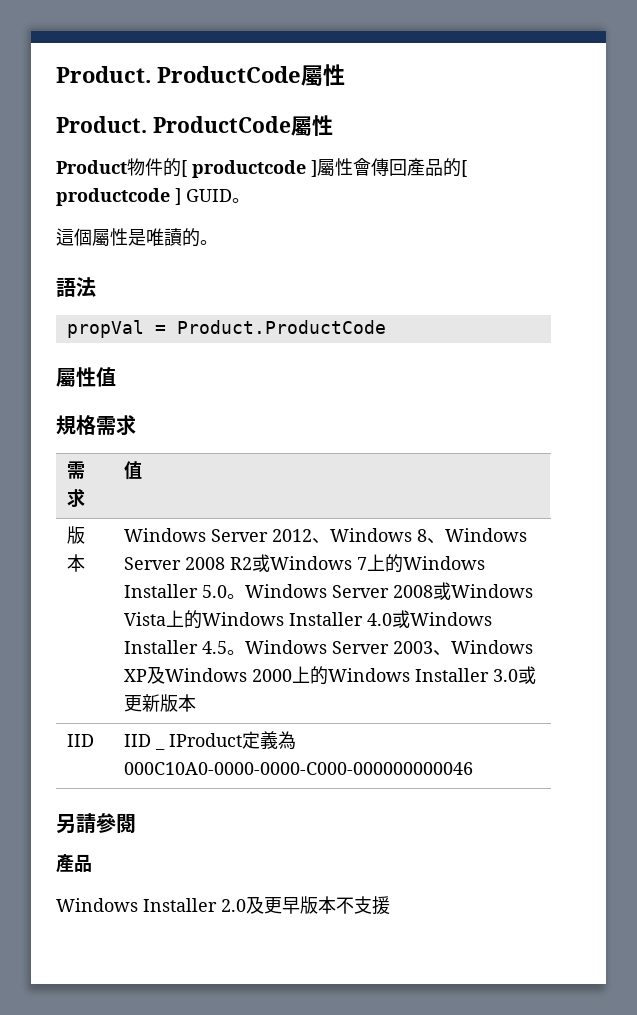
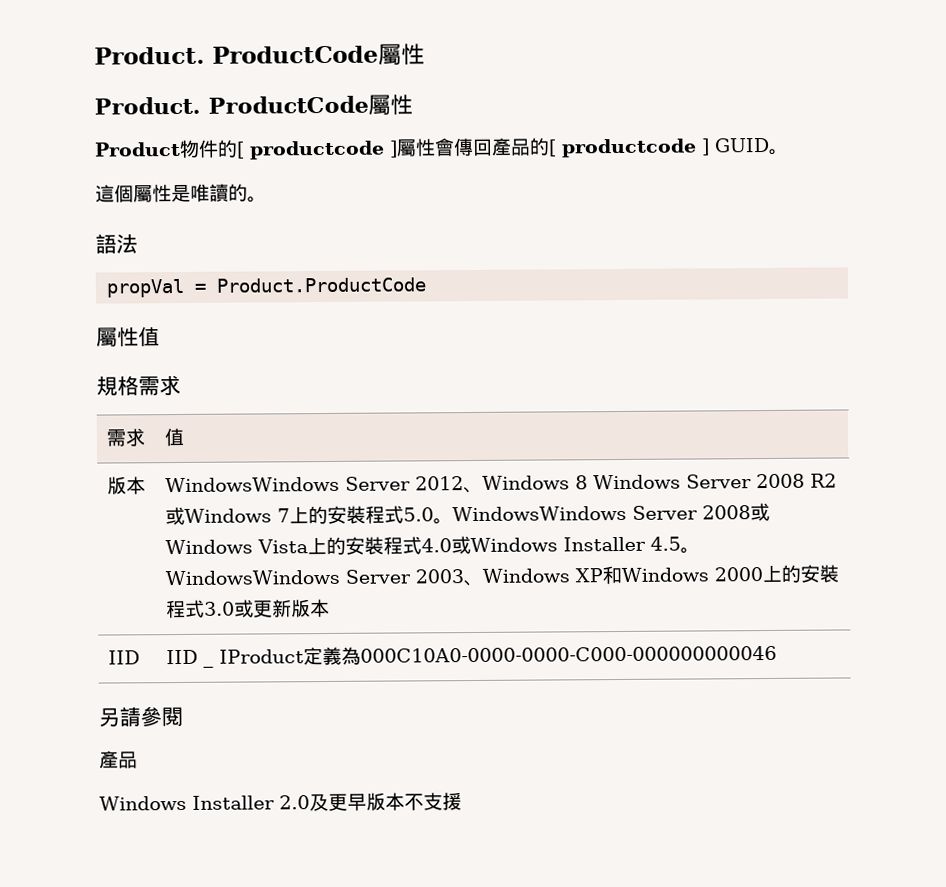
[124,528,207,542] Windows -> [165,476,341,493] WindowsWindows
[427,538,446,544] 、 -> (589, 482) none
[403,556,486,570] [124,584,328,599] Windows Installer 5.0。Windows -> [327,505,628,525] 安裝程式5.0。WindowsWindows
[202,612,364,626] Windows Installer -> [345,536,423,555] 安裝程式
[245,640,328,654] Windows -> [165,569,341,586] WindowsWindows
[147,666,166,684] 及 -> [602,565,623,585] 和
[328,668,490,682] Windows Installer -> [800,564,840,583] [166,599,206,619] 安裝程式

